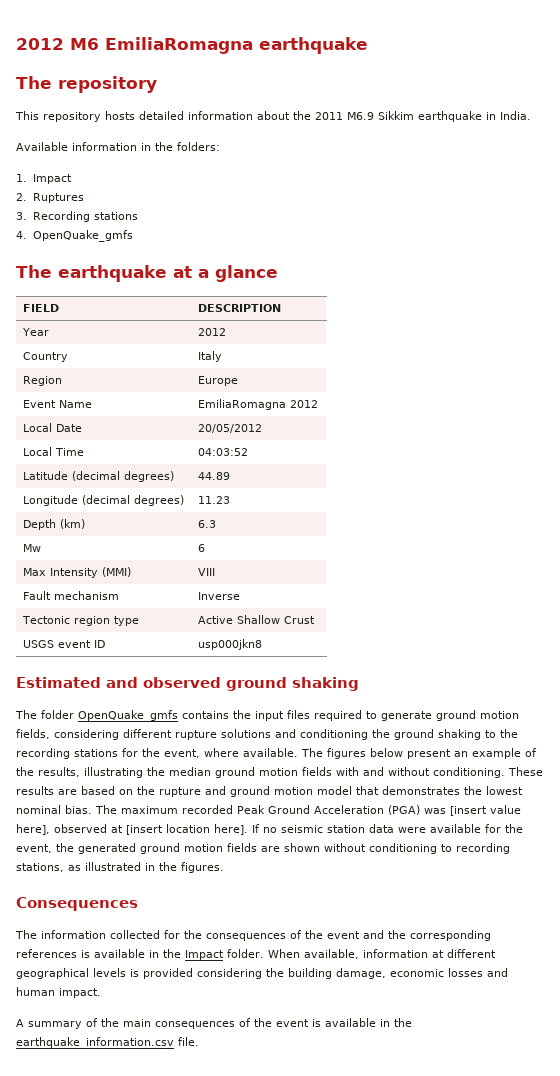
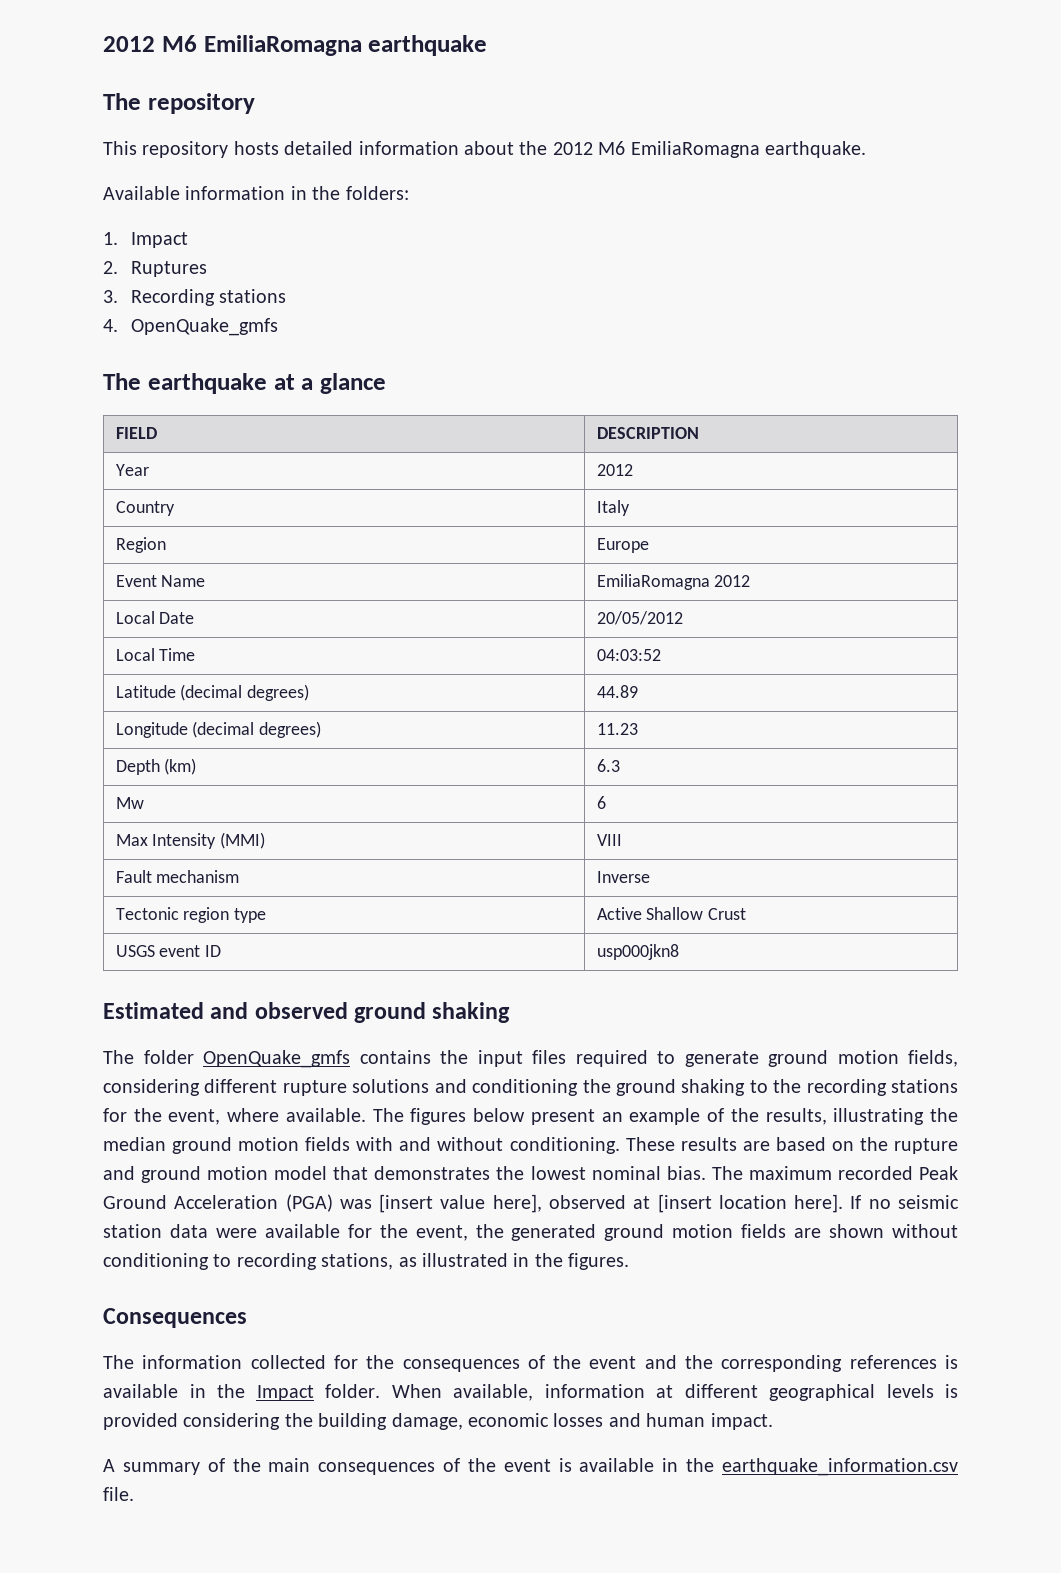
[315,111,531,122] 2011 M6.9 Sikkim earthquake in India. -> [552,141,866,158] 2012 M6 EmiliaRomagna earthquake.

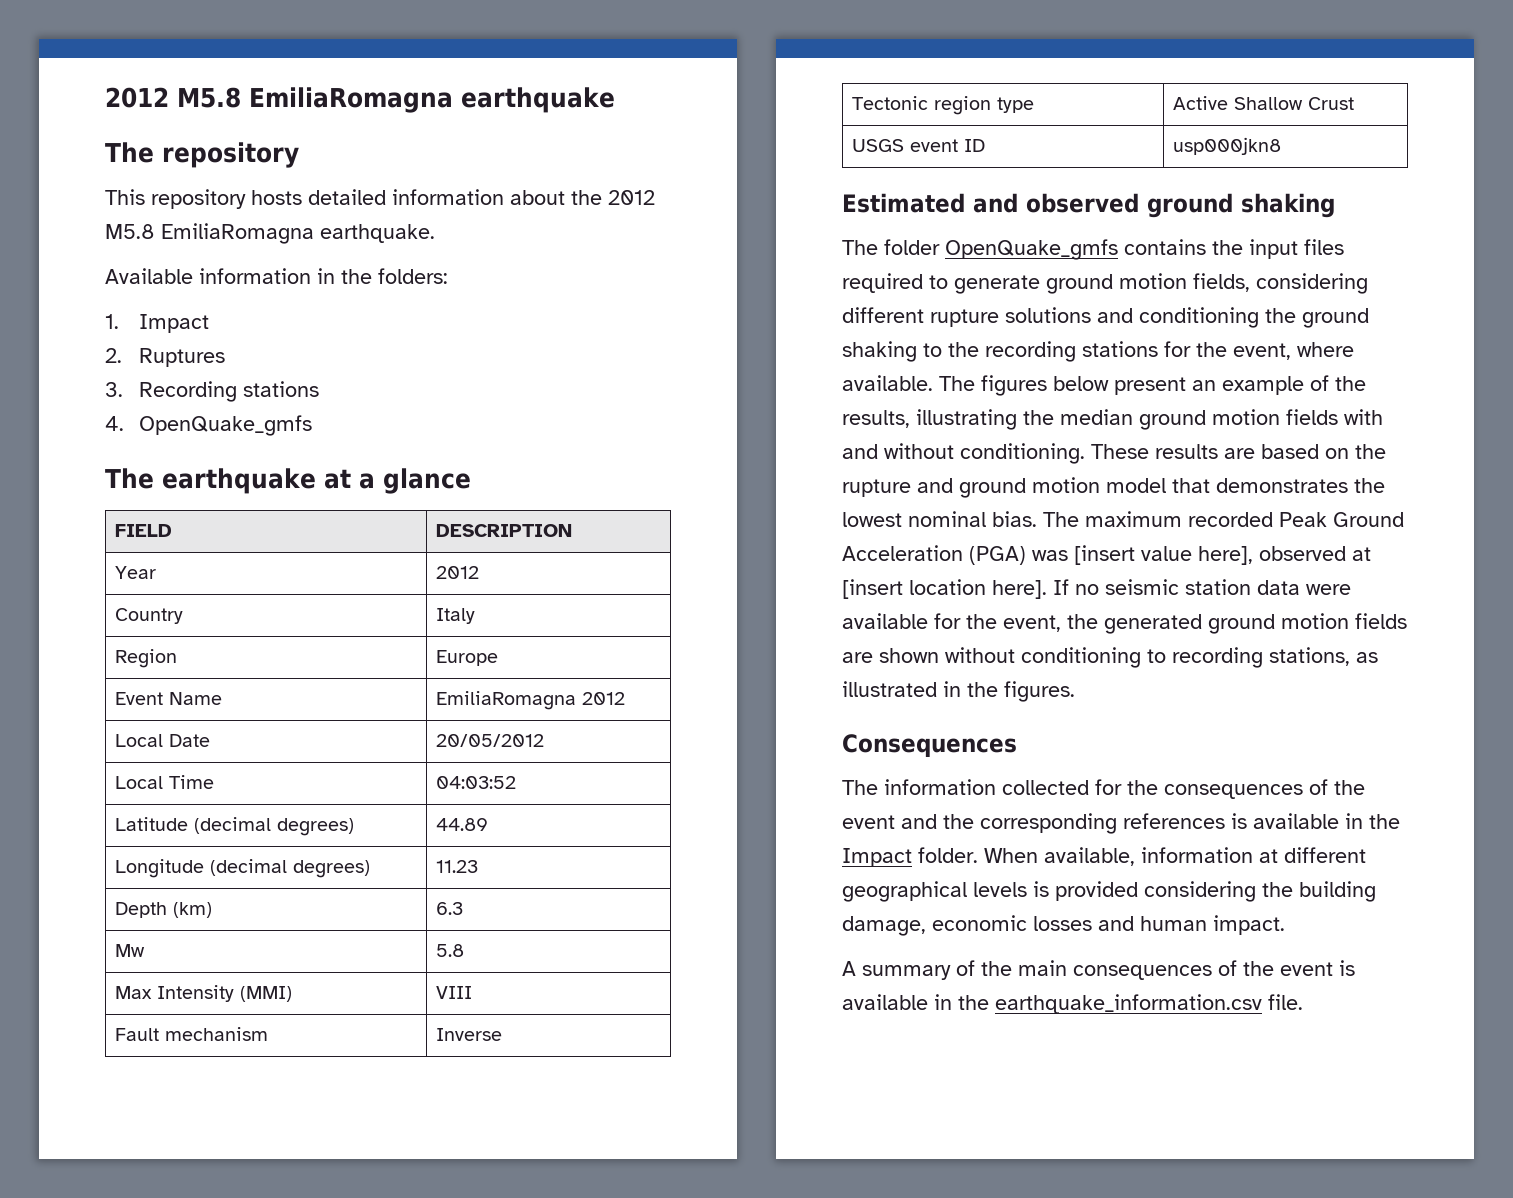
[103,35,197,52] 2012 M6 -> [105,87,241,108] 2012 M5.8
[598,141,626,155] M6 -> [105,224,155,239] M5.8
[596,796,606,809] 6 -> [436,944,465,957] 5.8

